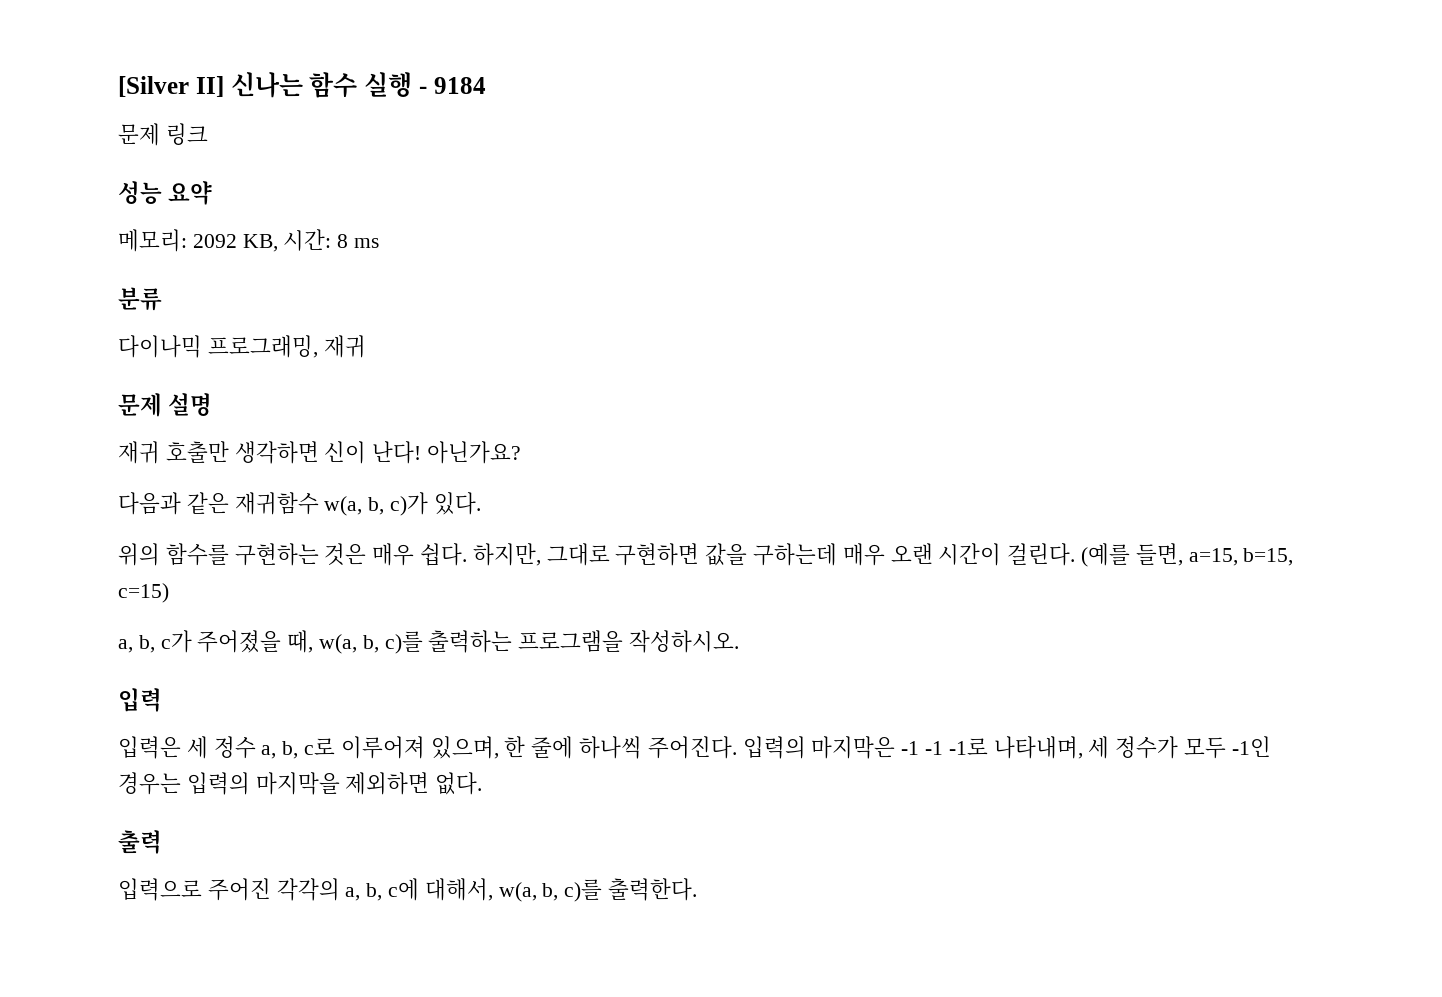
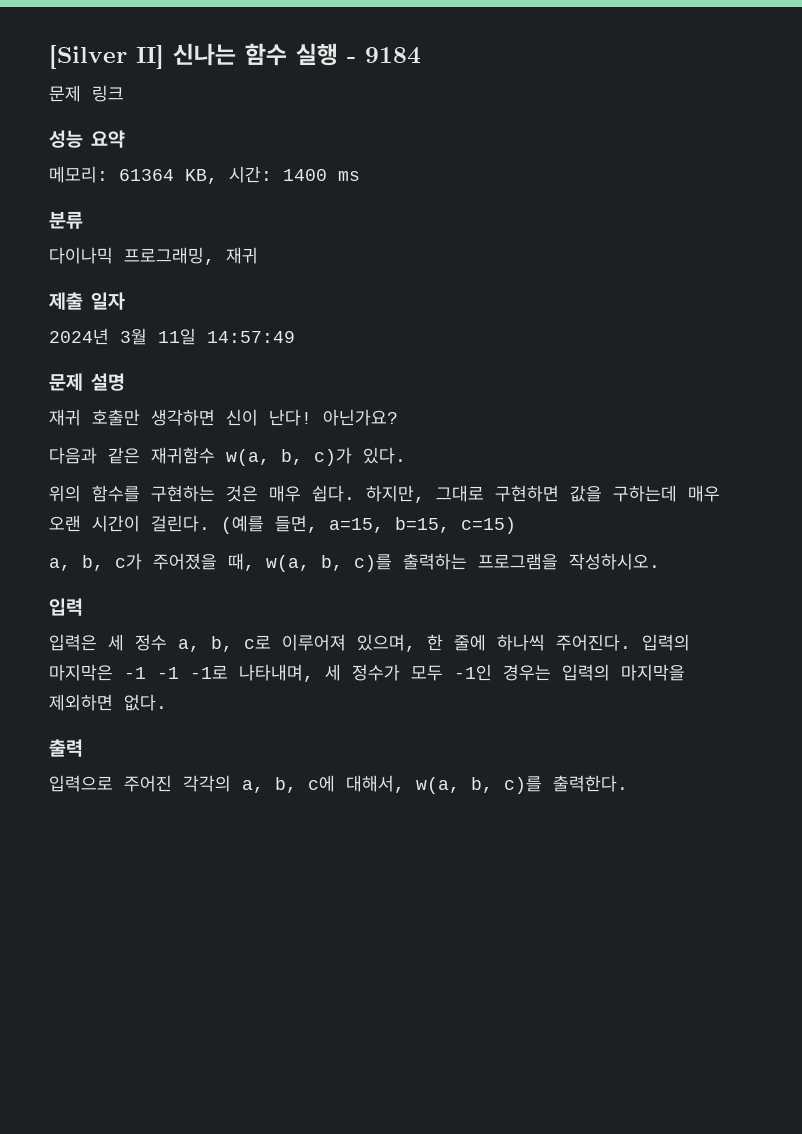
[192,234,237,248] 2092 -> [119,169,174,181] 61364
[337,234,349,248] 8 -> [283,169,327,181] 1400
(366, 346) none -> [49,292,125,310] [49,328,295,345] // 제출 일자 // 2024년 3월 11일 14:57:49

